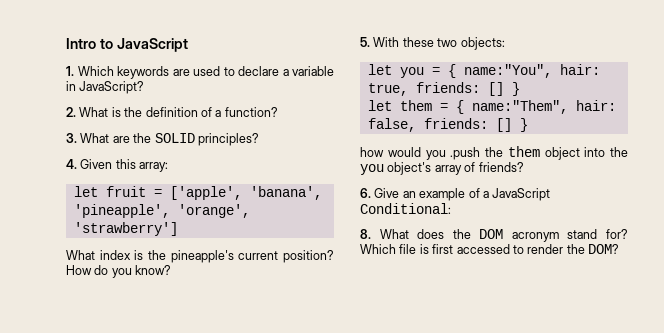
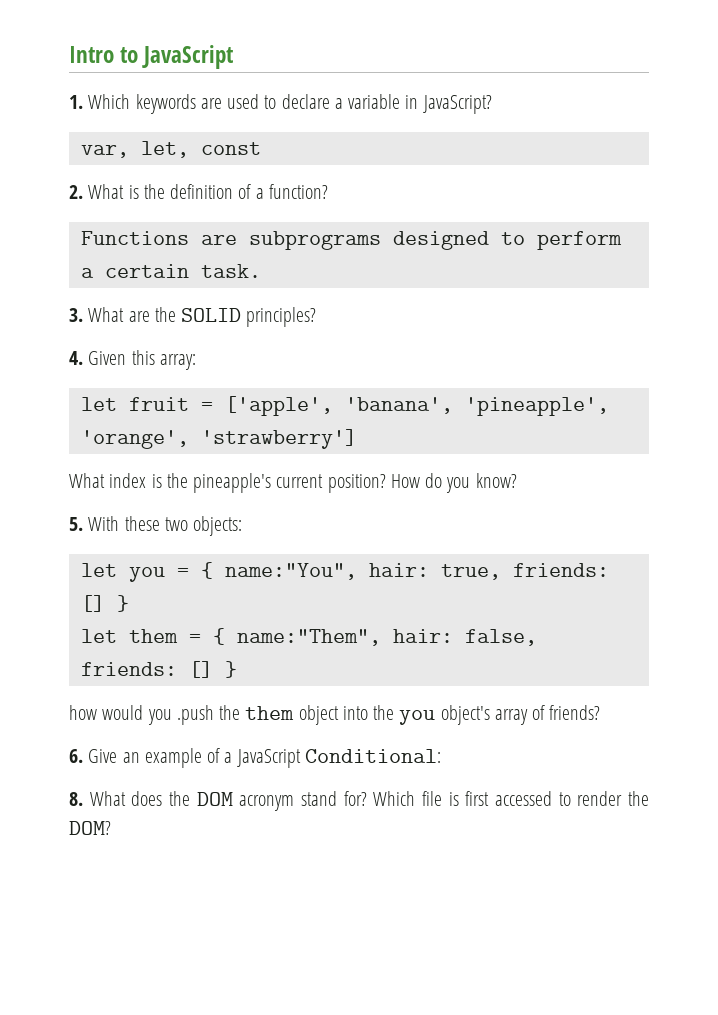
(145, 87) none -> [80,141,261,158] // var, let, const
(278, 112) none -> [80,231,622,250] [80,264,261,278] // Functions are subprograms designed to perform a certain task.

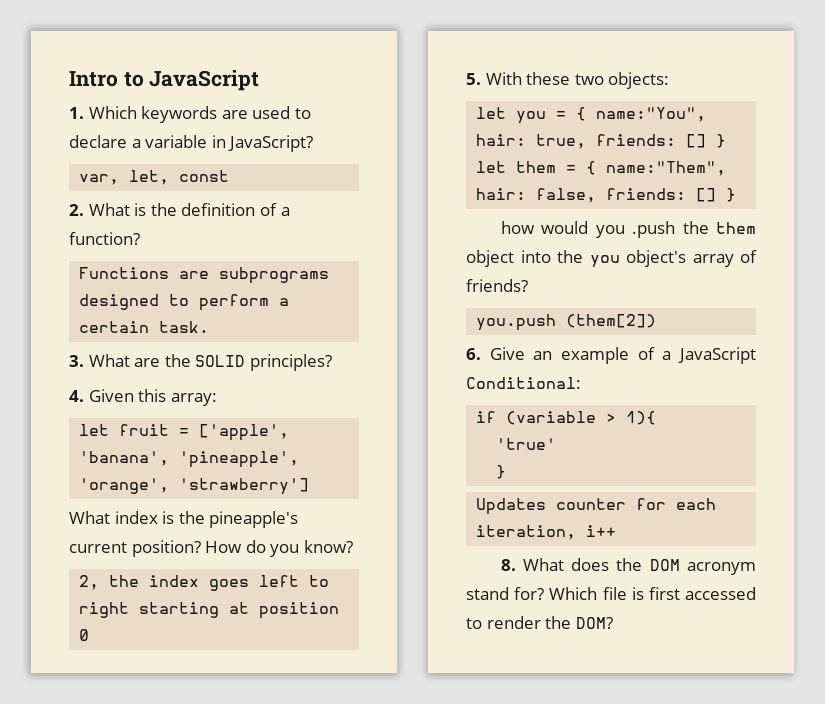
(517, 480) none -> [79,575,330,591] [79,602,340,619] [79,629,90,641] // 2, the index goes left to right starting at position 0
(601, 712) none -> [476,314,657,331] // you.push (them[2])
(441, 756) none -> [476,411,657,425] [496,438,557,450] [496,465,507,479] [476,498,717,515] [476,525,617,540] // if (variable > 1){ // 'true' // } // Updates counter for each iteration, i++

